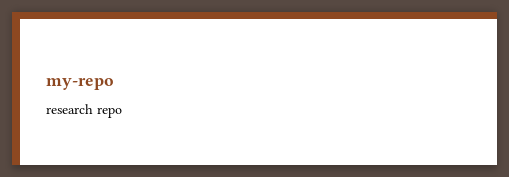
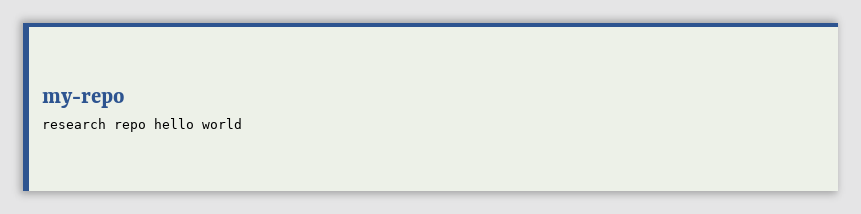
(122, 112) none -> [154,118,242,129] hello world

